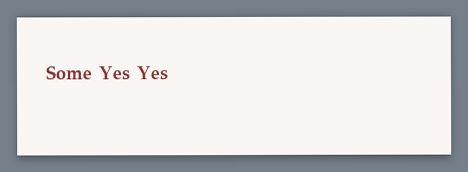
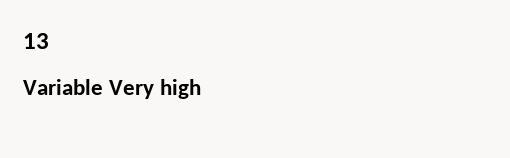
[45,65,168,81] Some Yes Yes -> [23,33,49,49] [23,79,202,99] 13 // Variable Very high

